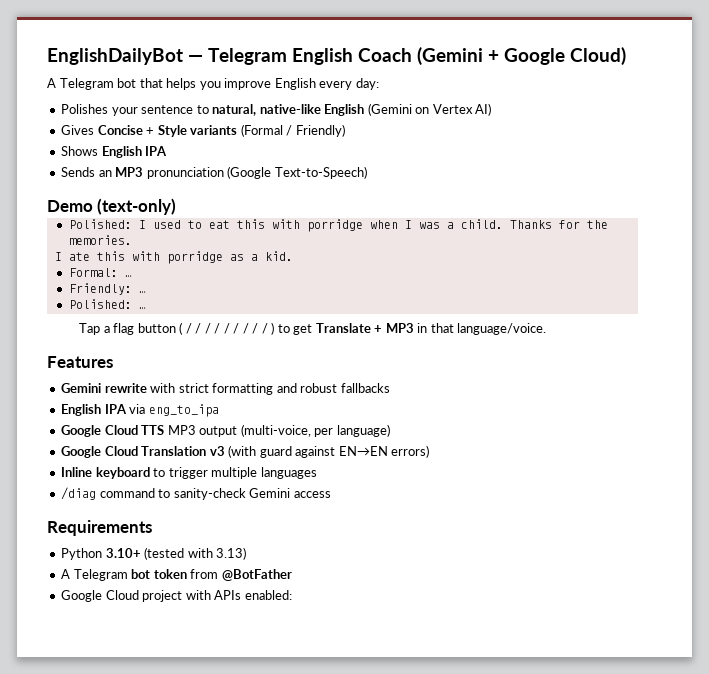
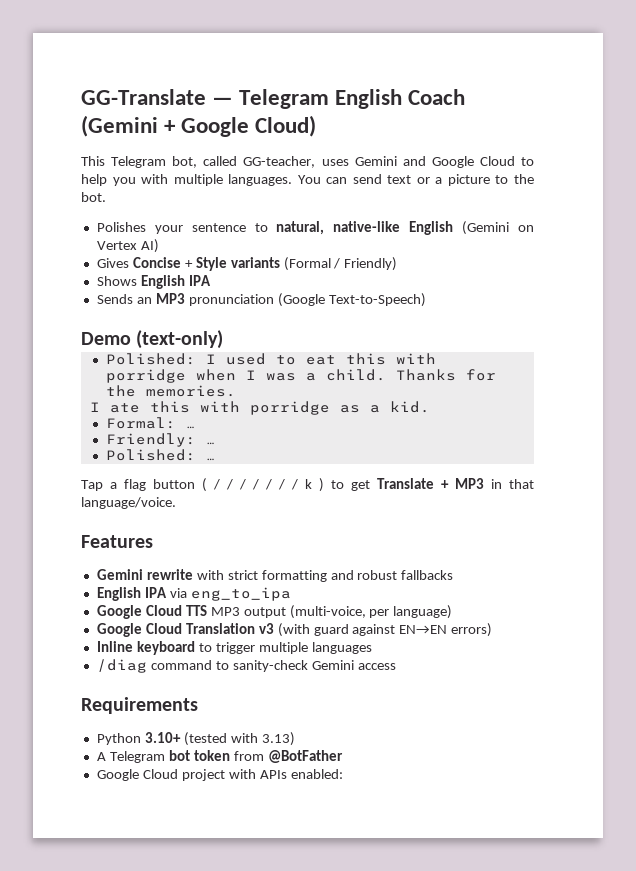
[47,48,183,65] EnglishDailyBot -> [81,89,206,105] GG-Translate
[47,78,379,90] A Telegram bot that helps you improve English every day: -> [81,156,535,168] [81,174,535,186] [81,192,106,202] This Telegram bot, called GG-teacher, uses Gemini and Google Cloud to help you with multiple languages. You can send text or a picture to the bot.
[252,323,268,334] / / -> [305,479,312,489] k

